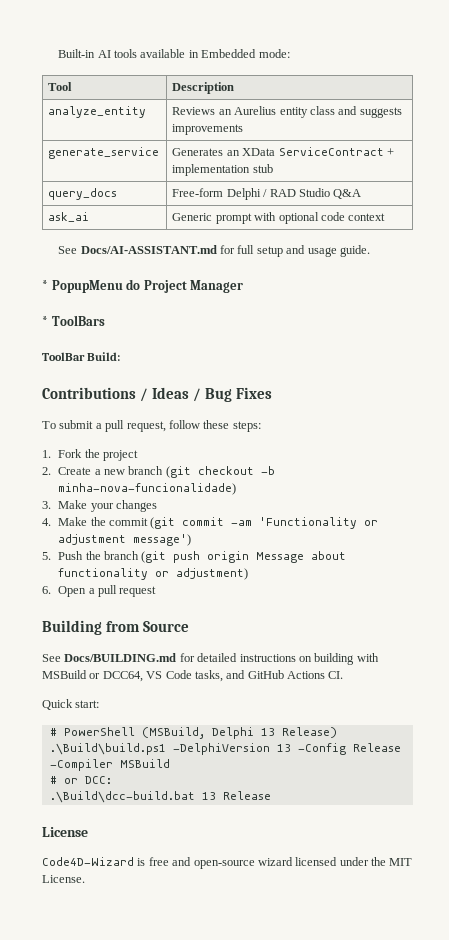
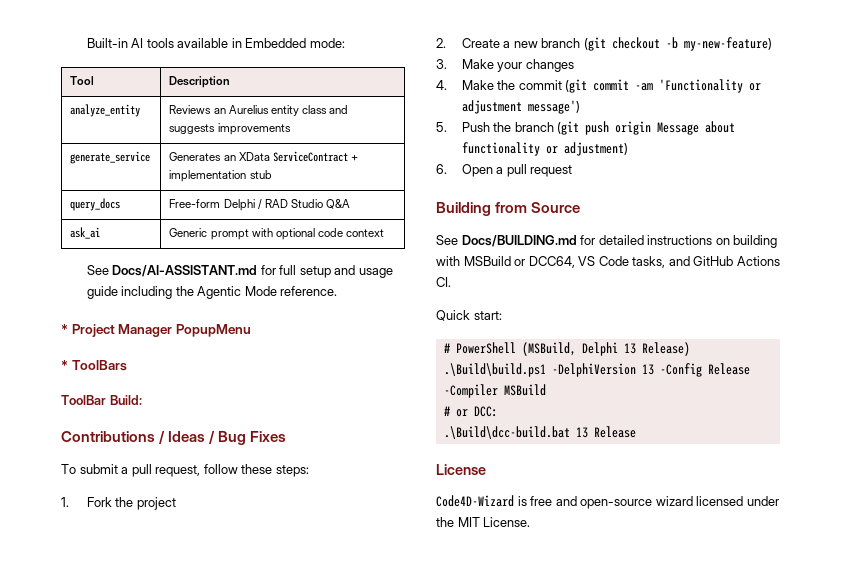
[339,245,370,257] [42,279,141,293] guide. // * PopupMenu do -> [86,286,338,299] [61,324,68,334] guide including the Agentic Mode reference. // *
(244, 286) none -> [175,324,251,337] PopupMenu
[58,483,237,495] minha-nova-funcionalidade) -> [683,37,772,51] my-new-feature)

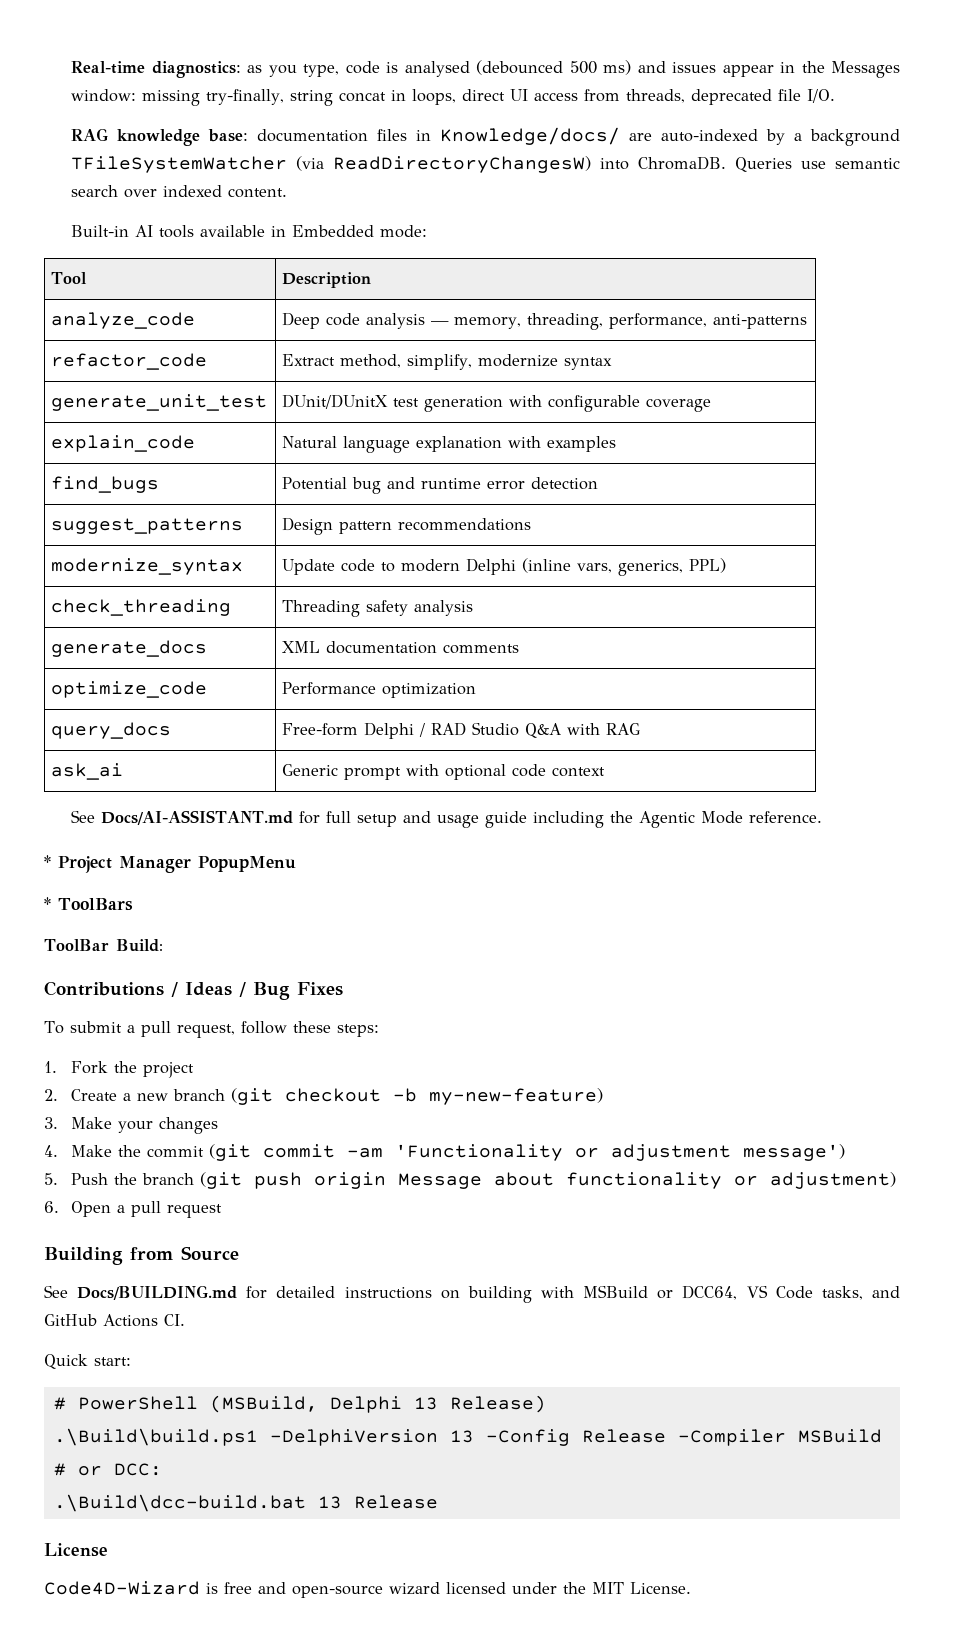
(86, 43) none -> [71,60,900,78] [71,89,836,106] [71,127,900,146] [71,156,901,173] [71,185,288,198] Real-time diagnostics: as you type, code is analysed (debounced 500 ms) and issues appear in the Messages window: missing try-finally, string concat in loops, direct UI access from threads, deprecated file I/O. // RAG knowledge base: documentation files in Knowledge/docs/ are auto-indexed by a background TFileSystemWatcher (via ReadDirectoryChangesW) into ChromaDB. Queries use semantic search over indexed content. //
[70,104,141,117] [169,105,349,116] [169,123,291,135] [70,151,151,164] [169,151,358,162] [169,170,272,182] analyze_entity | Reviews an Aurelius entity class and suggests improvements // generate_service | Generates an XData ServiceContract + implementation stub -> [51,312,196,329] [282,312,808,330] [51,353,208,370] [282,354,613,370] [51,394,268,411] [282,394,712,412] [51,435,196,452] [282,436,617,453] [51,476,160,493] [282,477,599,494] [51,518,244,534] [282,517,532,535] [51,558,244,575] [282,558,727,576] [51,599,232,616] [282,600,474,617] [51,640,208,657] [282,641,520,654] [51,681,208,698] [282,682,477,698] analyze_code | Deep code analysis — memory, threading, performance, anti-patterns // refactor_code | Extract method, simplify, modernize syntax // generate_unit_test | DUnit/DUnitX test generation with configurable coverage // explain_code | Natural language explanation with examples // find_bugs | Potential bug and runtime error detection // suggest_patterns | Design pattern recommendations // modernize_syntax | Update code to modern Delphi (inline vars, generics, PPL) // check_threading | Threading safety analysis // generate_docs | XML documentation comments // optimize_code | Performance optimization
(351, 204) none -> [567,723,641,735] with RAG

